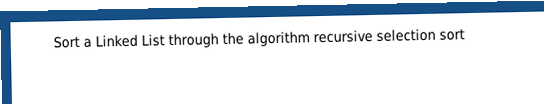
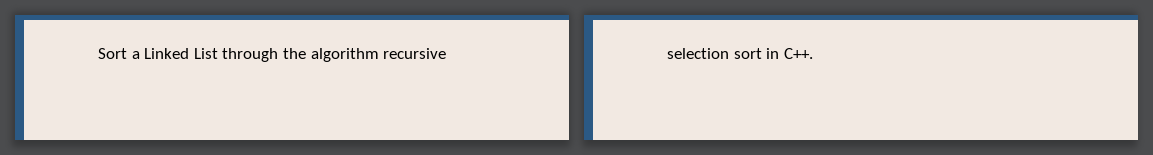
(465, 35) none -> [766,48,813,59] in C++.

